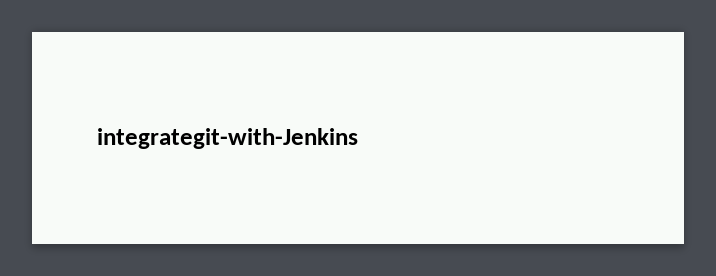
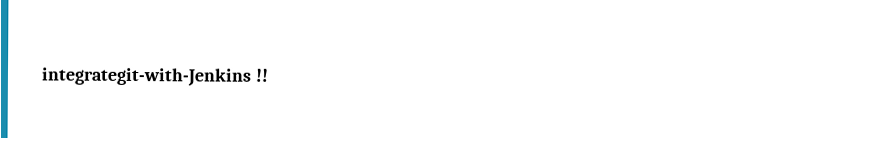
(358, 138) none -> [254,68,269,82] !!

